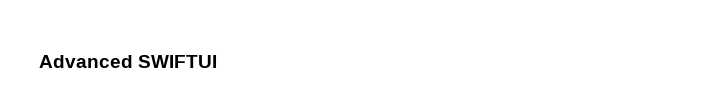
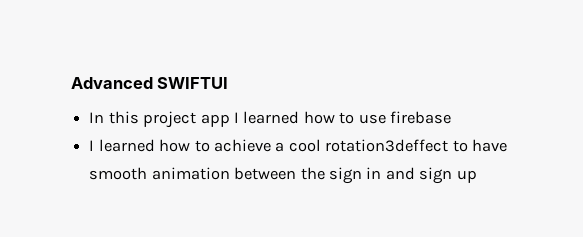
(218, 61) none -> [89,111,452,128] [89,139,508,152] [89,167,477,184] // In this project app I learned how to use firebase // I learned how to achieve a cool rotation3deffect to have smooth animation between the sign in and sign up

